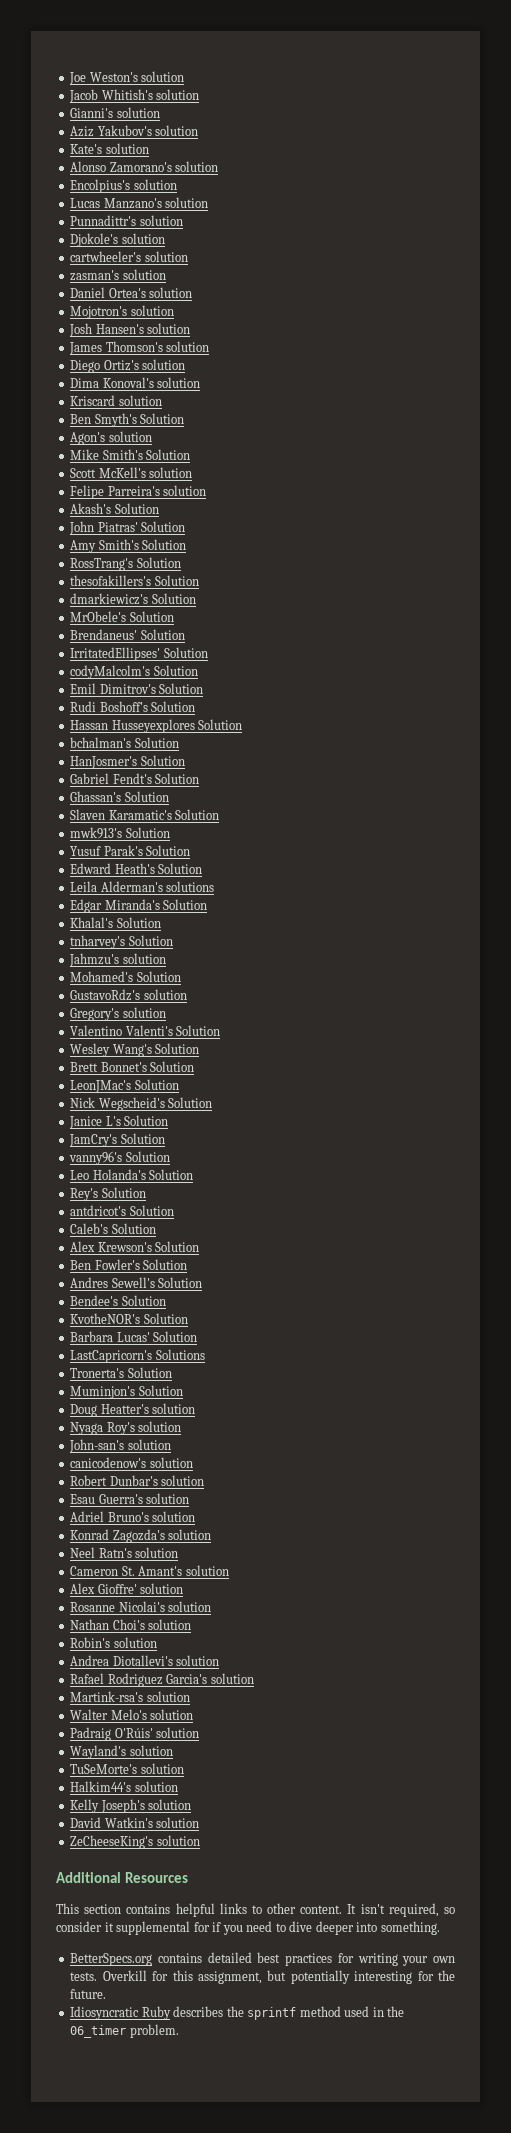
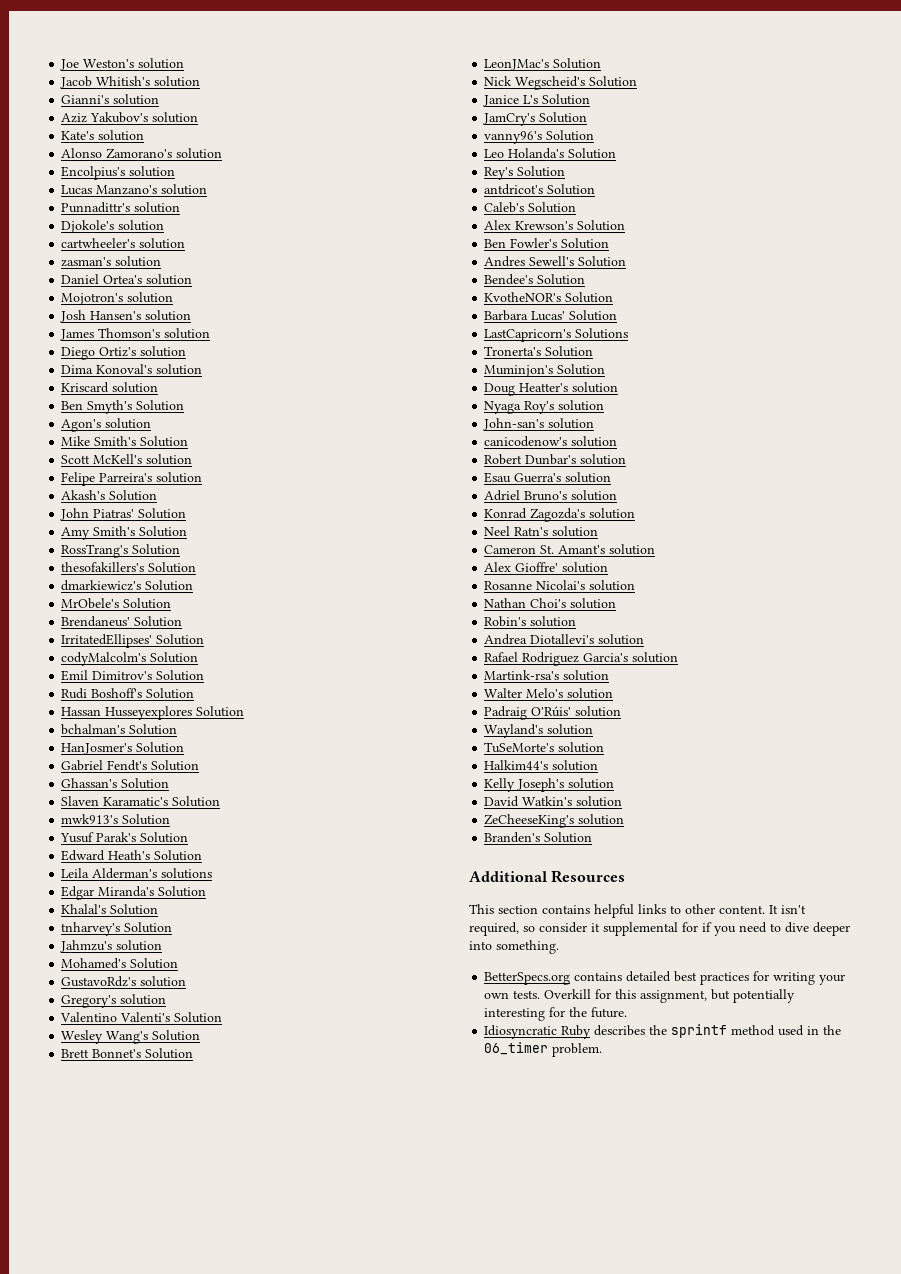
(200, 1840) none -> [484,832,593,843] // Branden's Solution

